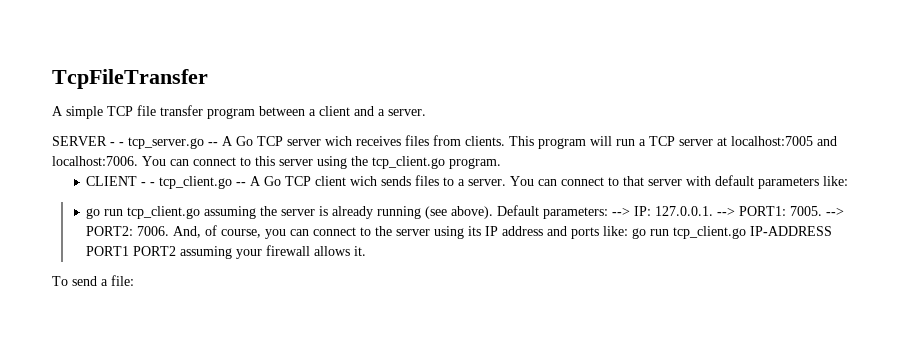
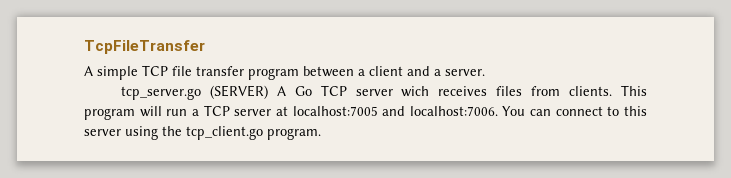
[52,136,218,149] SERVER - - tcp_server.go -- -> [120,85,268,100] tcp_server.go (SERVER)
[86,175,849,189] [86,205,845,219] [86,225,833,239] [86,245,367,259] [52,275,134,286] // CLIENT - - tcp_client.go -- A Go TCP client wich sends files to a server. You can connect to that server with default parameters like: // go run tcp_client.go assuming the server is already running (see above). Default parameters: --> IP: 127.0.0.1. --> PORT1: 7005. --> PORT2: 7006. And, of course, you can connect to the server using its IP address and ports like: go run tcp_client.go IP-ADDRESS PORT1 PORT2 assuming your firewall allows it. // To send a file: -> (321, 134) none

